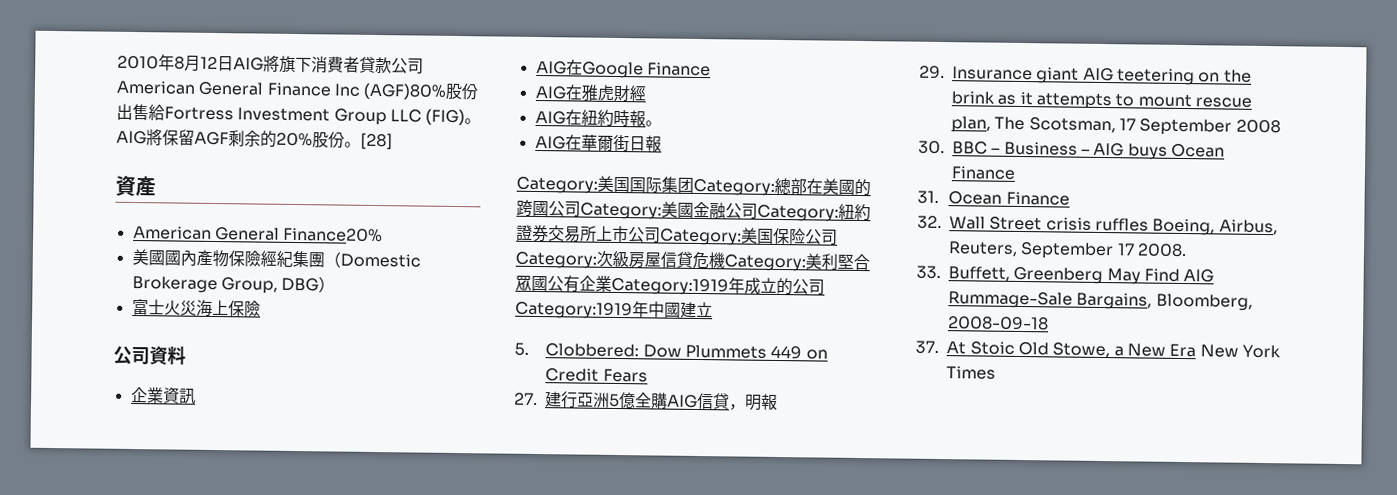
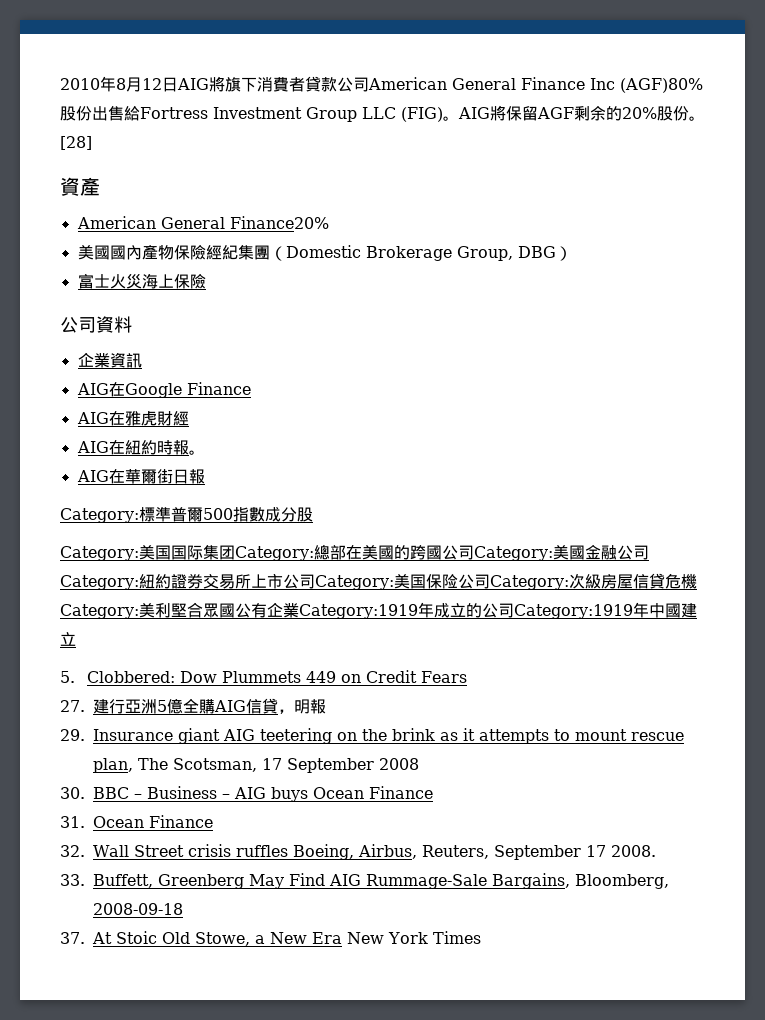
(662, 143) none -> [60,506,313,523] // Category:標準普爾500指數成分股

